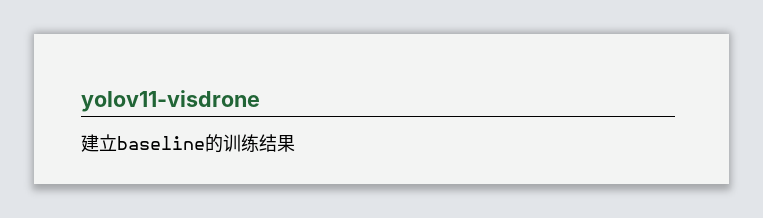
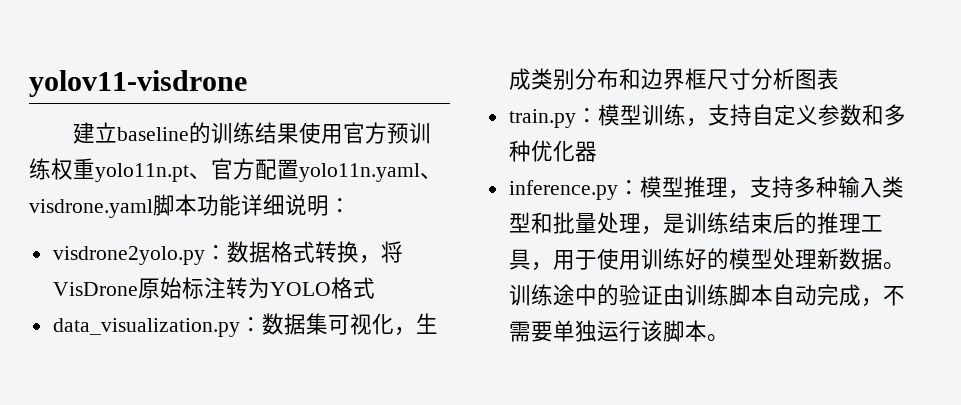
(295, 143) none -> [298,122,431,144] [29,158,442,182] [29,194,351,218] [52,241,403,265] [52,277,375,299] [52,313,438,337] [508,68,839,90] [508,104,906,128] [508,140,597,162] [508,176,904,200] [508,212,883,235] [508,248,905,271] [508,284,905,307] [508,320,729,342] 使用官方预训练权重yolo11n.pt、官方配置yolo11n.yaml、visdrone.yaml脚本功能详细说明： // visdrone2yolo.py：数据格式转换，将VisDrone原始标注转为YOLO格式 // data_visualization.py：数据集可视化，生成类别分布和边界框尺寸分析图表 // train.py：模型训练，支持自定义参数和多种优化器 // inference.py：模型推理，支持多种输入类型和批量处理，是训练结束后的推理工具，用于使用训练好的模型处理新数据。训练途中的验证由训练脚本自动完成，不需要单独运行该脚本。

